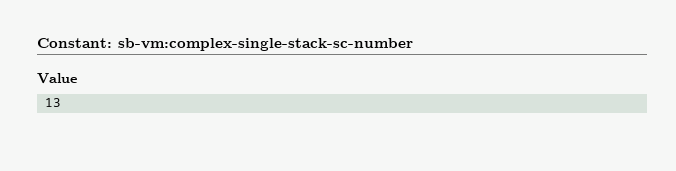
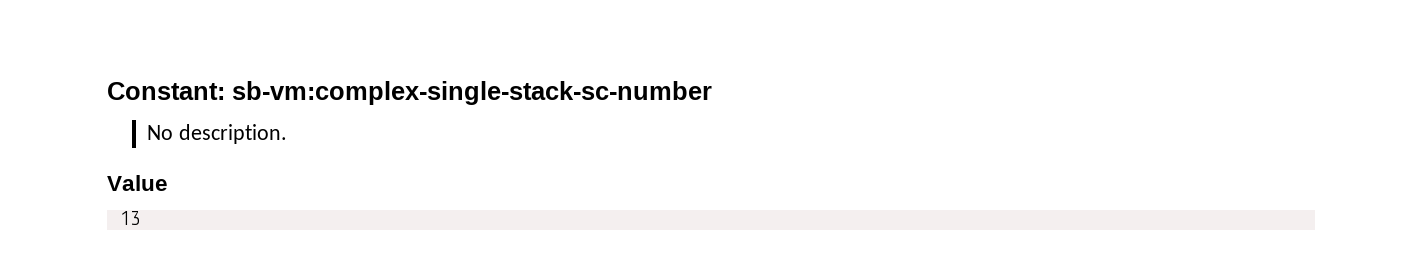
(413, 44) none -> [147,124,288,144] // No description.

